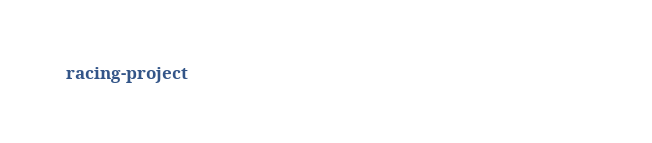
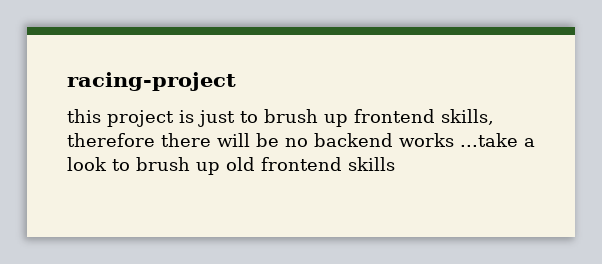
(188, 75) none -> [67,109,494,127] [67,133,535,147] [67,157,395,175] // this project is just to brush up frontend skills, therefore there will be no backend works ...take a look to brush up old frontend skills

